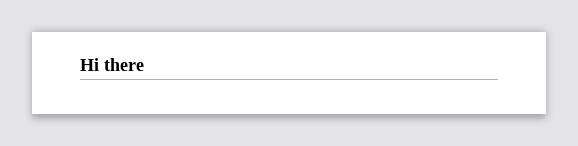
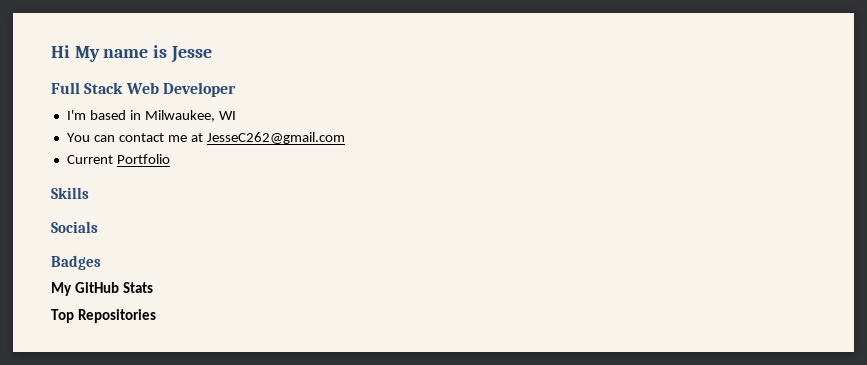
[104,58,144,71] there -> [74,45,212,63] [51,82,236,97] [66,110,236,122] [66,132,345,144] [66,154,170,164] [51,187,89,199] [51,221,98,233] [51,255,101,270] [51,282,153,296] [51,309,156,323] My name is Jesse // Full Stack Web Developer // I'm based in Milwaukee, WI // You can contact me at JesseC262@gmail.com // Current Portfolio // Skills // Socials // Badges // My GitHub Stats // Top Repositories

